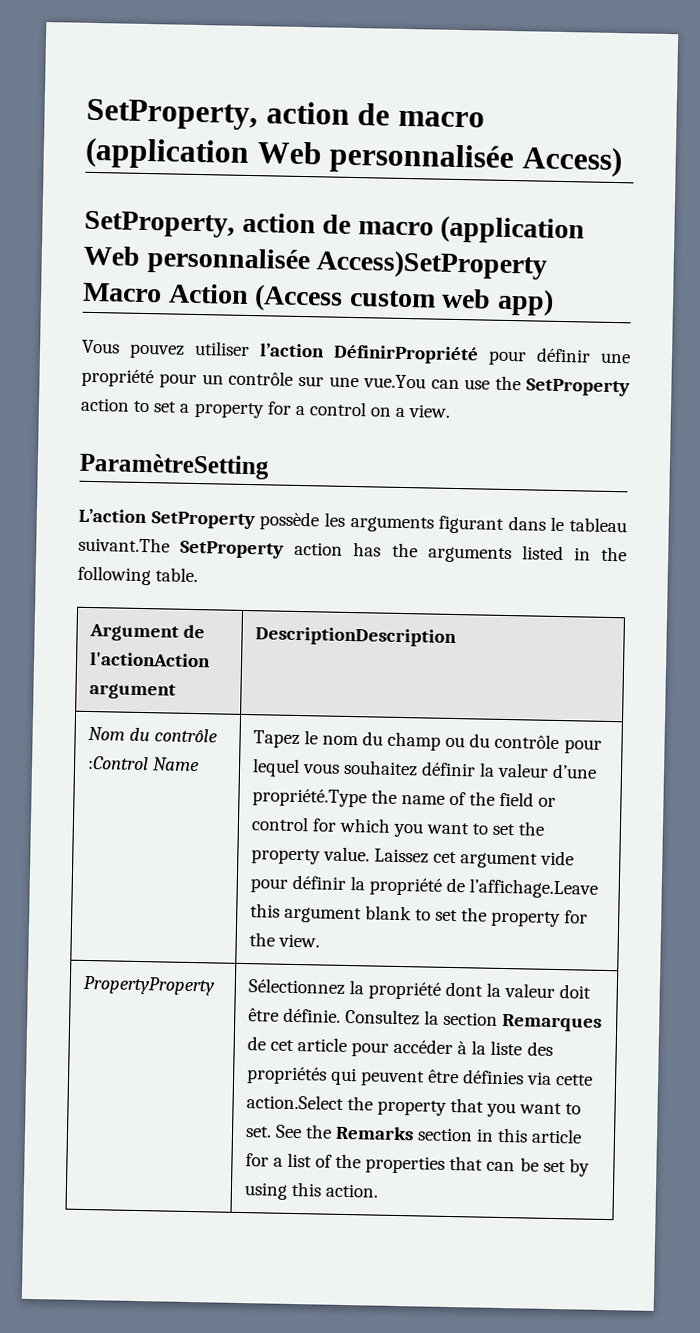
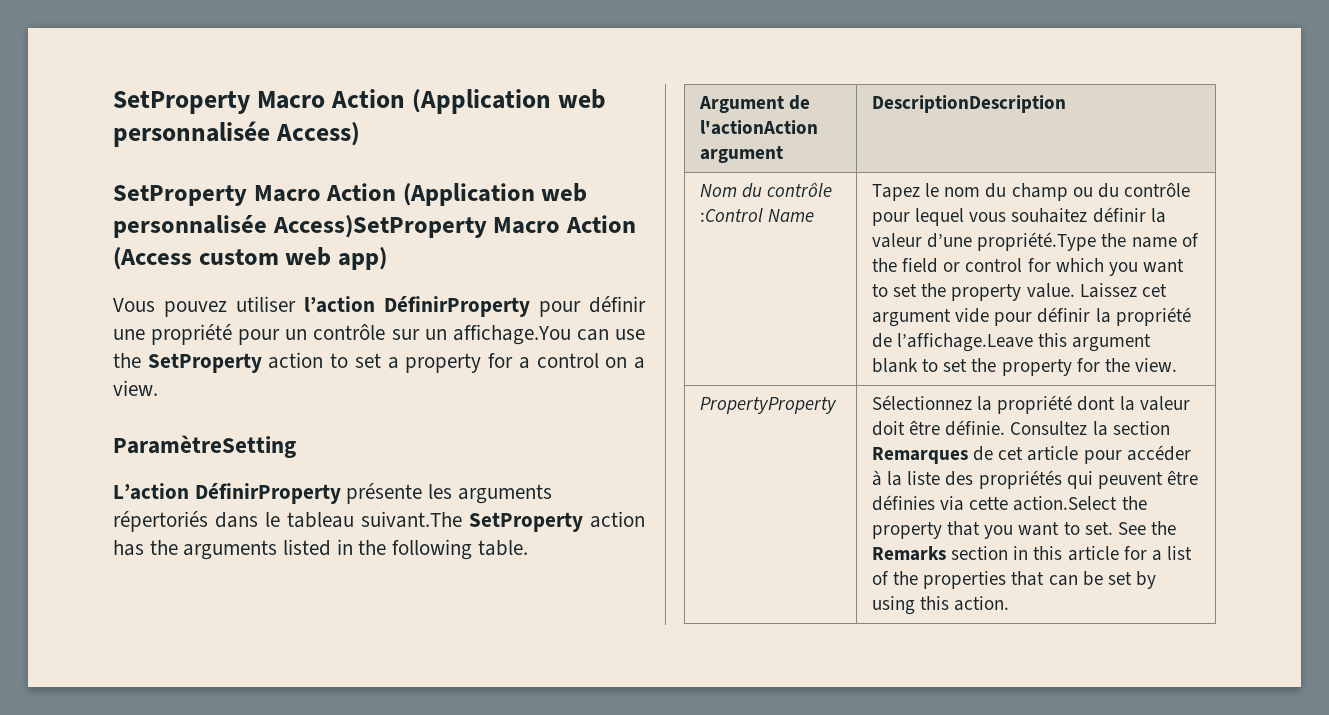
[86,98,485,131] [85,137,623,178] [84,210,586,245] [83,245,141,266] SetProperty, action de macro (application Web personnalisée Access) // SetProperty, action de macro (application Web -> [113,89,606,114] [113,121,360,147] [113,183,588,206] SetProperty Macro Action (Application web personnalisée Access) // SetProperty Macro Action (Application web
[333,344,479,365] DéfinirPropriété -> [384,296,530,317] DéfinirProperty
[329,374,426,389] une vue.You -> [424,324,571,345] un affichage.You
[150,511,320,531] SetProperty possède -> [194,483,423,504] DéfinirProperty présente
[438,515,505,534] figurant -> [113,511,208,532] répertoriés

